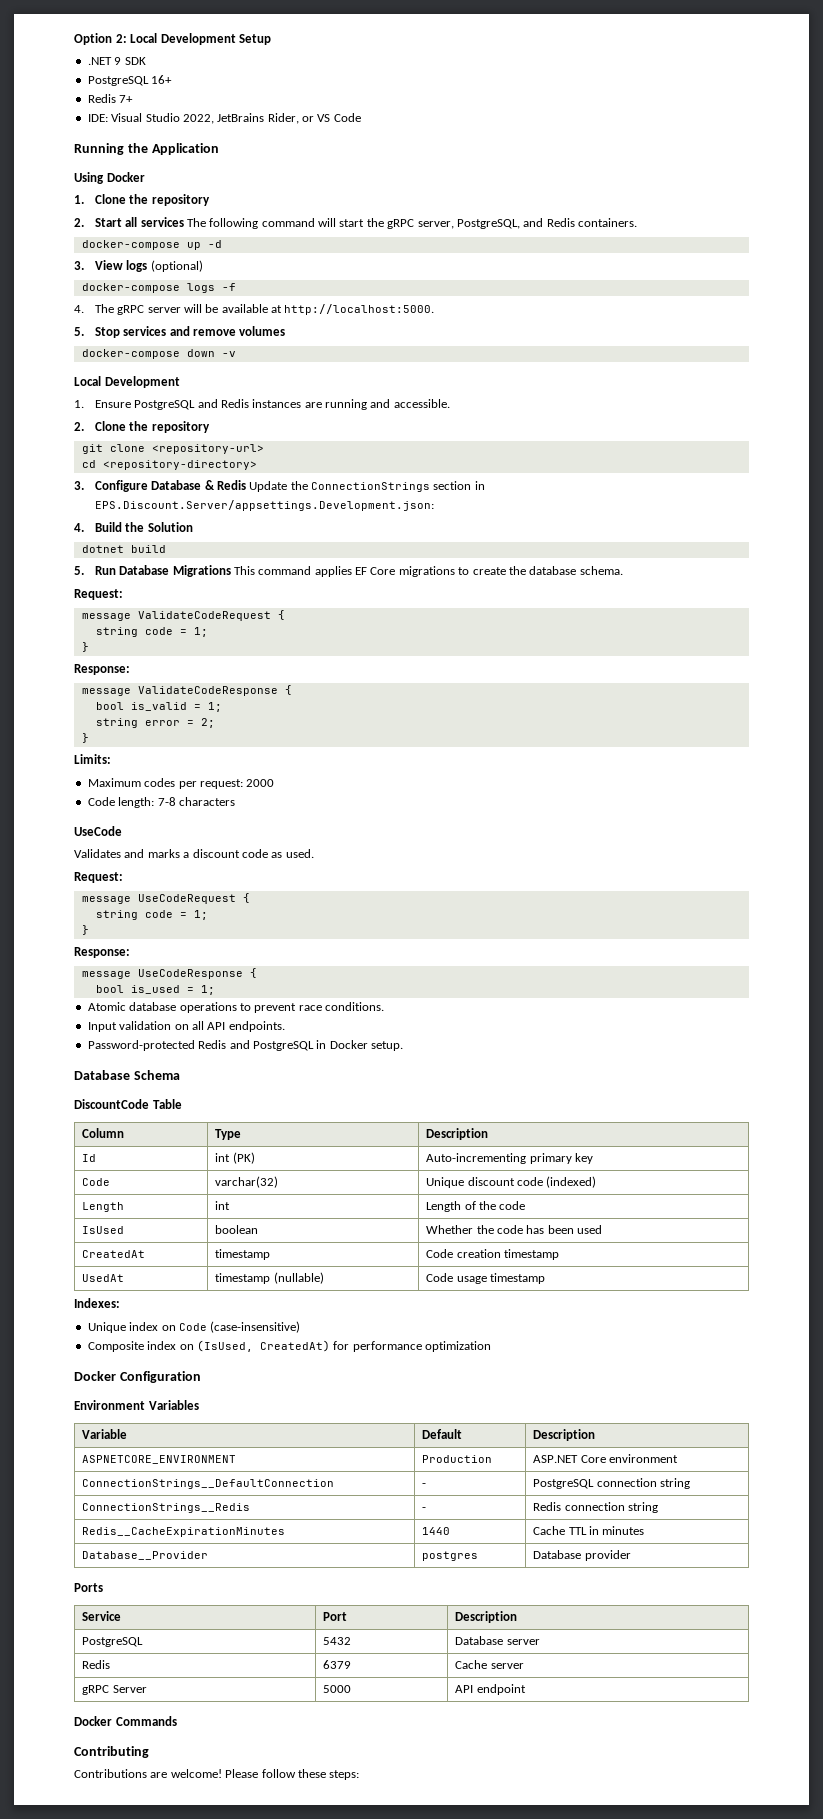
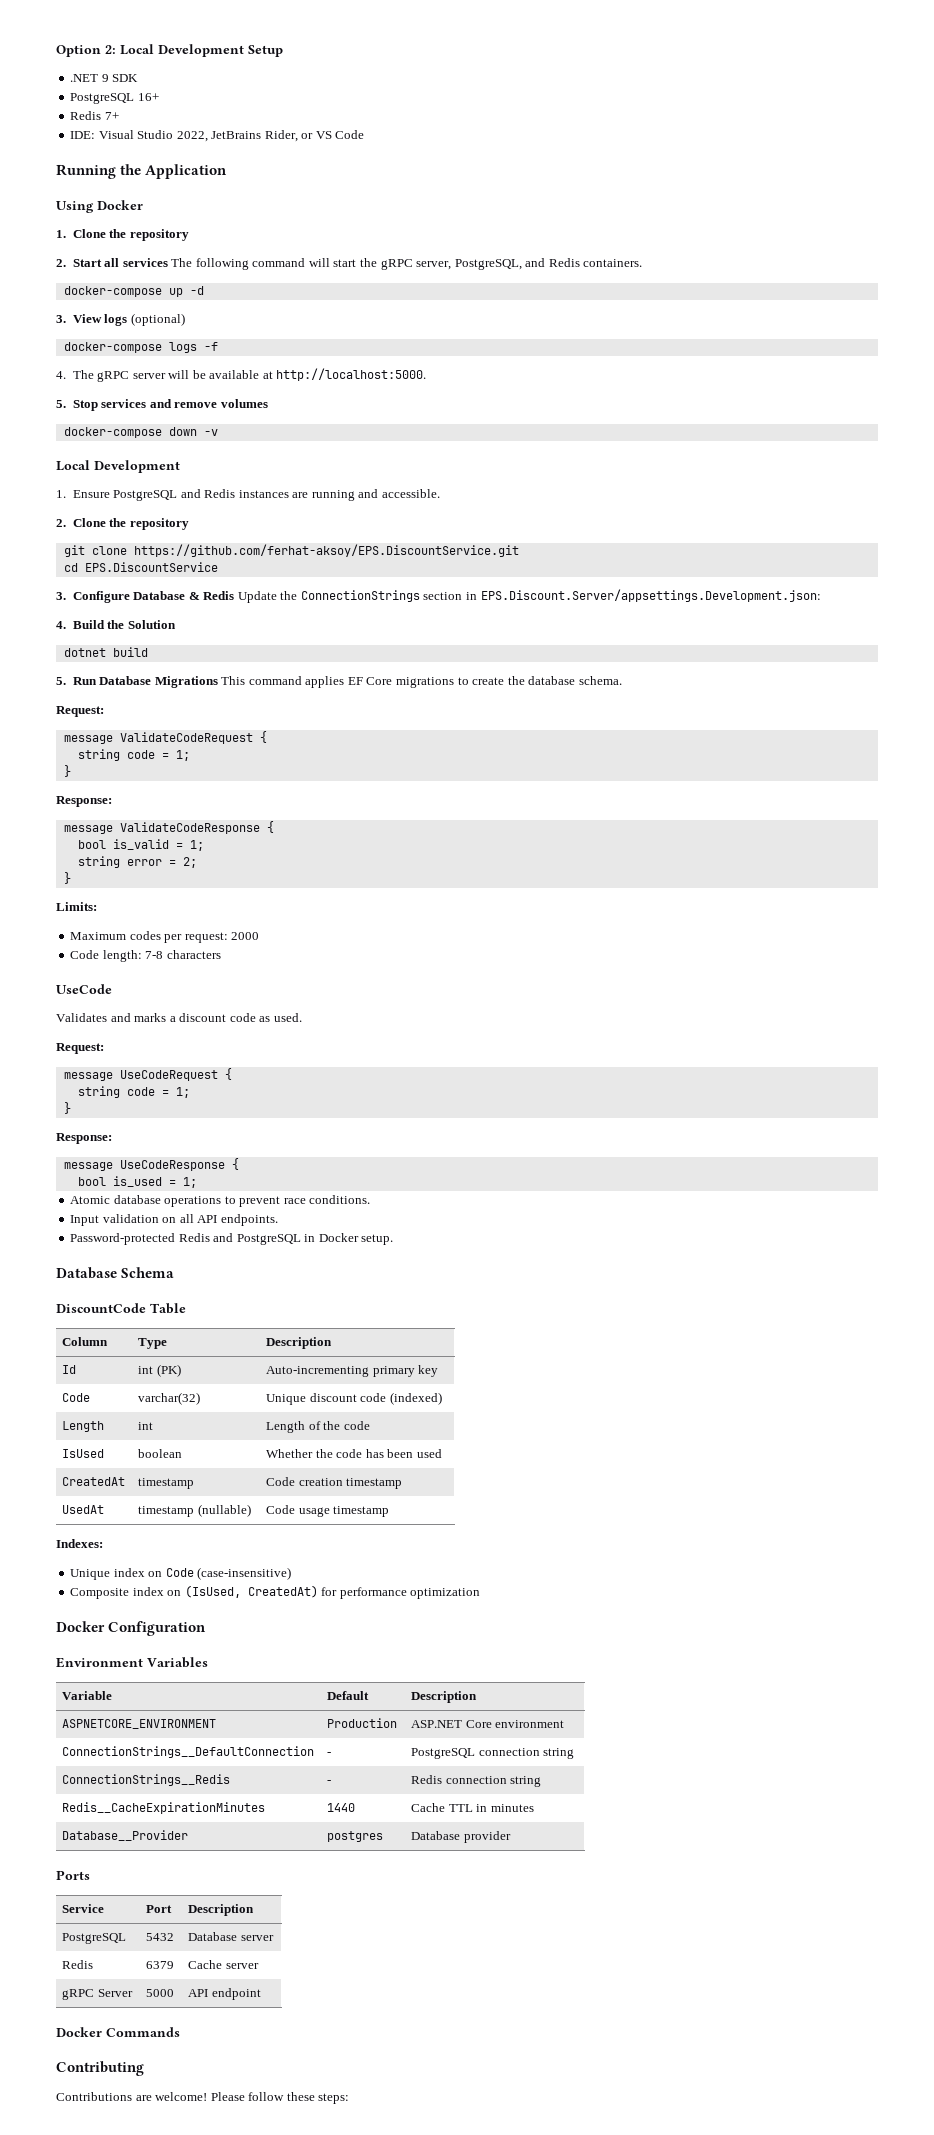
[151,444,264,454] <repository-url> -> [133,544,519,557] https://github.com/ferhat-aksoy/EPS.DiscountService.git
[102,460,257,470] <repository-directory> -> [84,562,218,572] EPS.DiscountService

